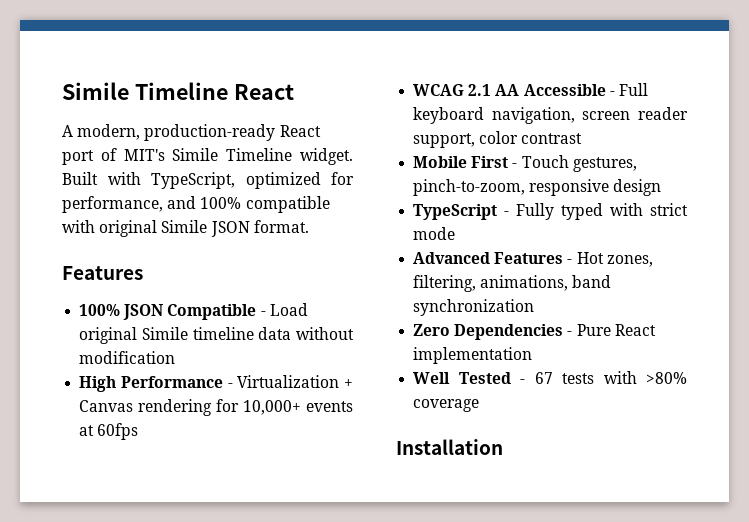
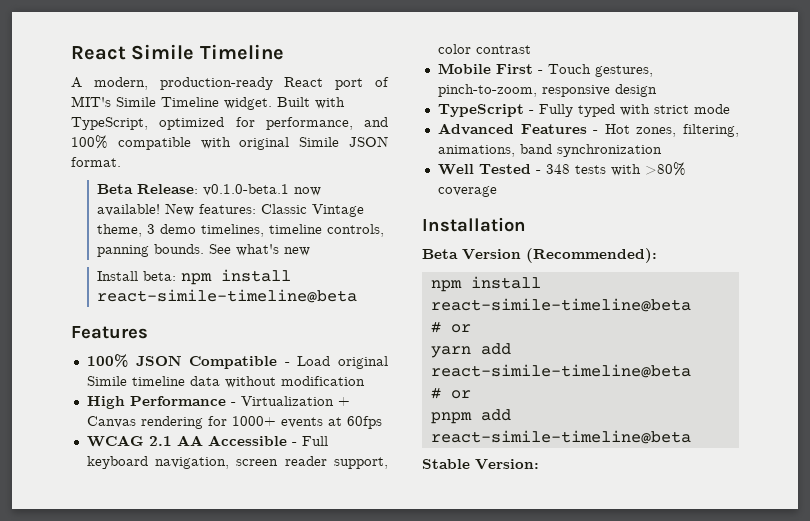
[62,82,294,100] Simile Timeline React -> [71,44,284,60] React Simile Timeline
(309, 226) none -> [96,184,321,196] [96,203,364,217] [96,224,384,237] [96,244,310,257] [96,269,291,285] [96,289,357,303] // Beta Release: v0.1.0-beta.1 now available! New features: Classic Vintage theme, 3 demo timelines, timeline controls, panning bounds. See what's new // Install beta: npm install react-simile-timeline@beta
[243,400,302,415] 10,000+ -> [231,416,276,426] 1000+
[413,324,656,340] [413,347,533,364] // Zero Dependencies - Pure React implementation -> (662, 150) none
[534,372,553,384] 67 -> [545,164,570,174] 348
(503, 447) none -> [422,248,657,263] [430,276,541,292] [430,298,691,312] [430,321,471,333] [430,343,511,358] [430,364,691,378] [430,387,471,399] [430,409,511,424] [430,430,691,444] [422,459,539,470] // Beta Version (Recommended): // npm install react-simile-timeline@beta // # or // yarn add react-simile-timeline@beta // # or // pnpm add react-simile-timeline@beta // Stable Version:

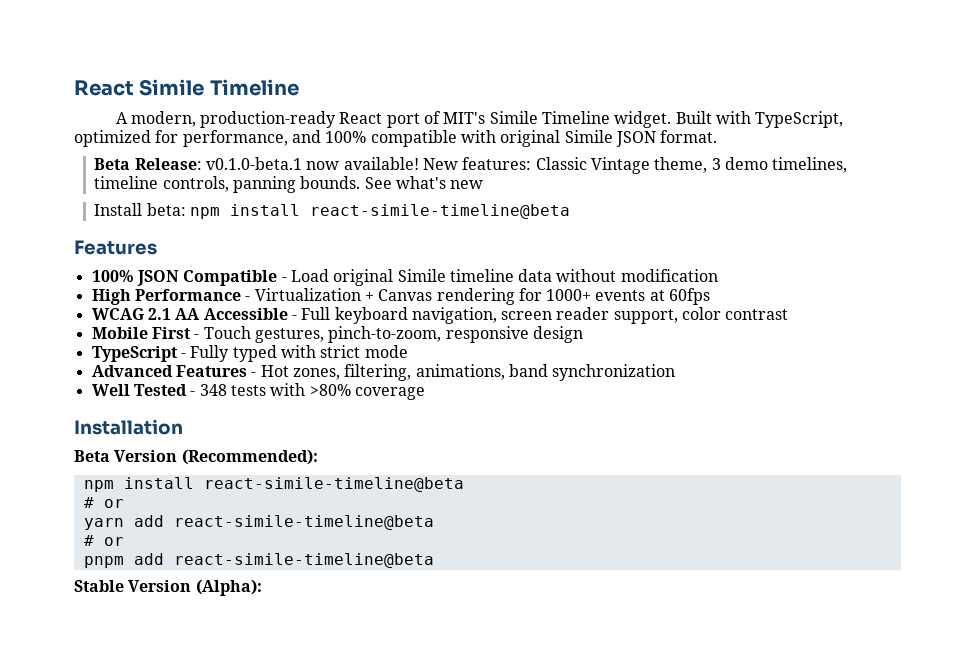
[475,459,539,470] Version: -> [128,579,262,596] Version (Alpha):

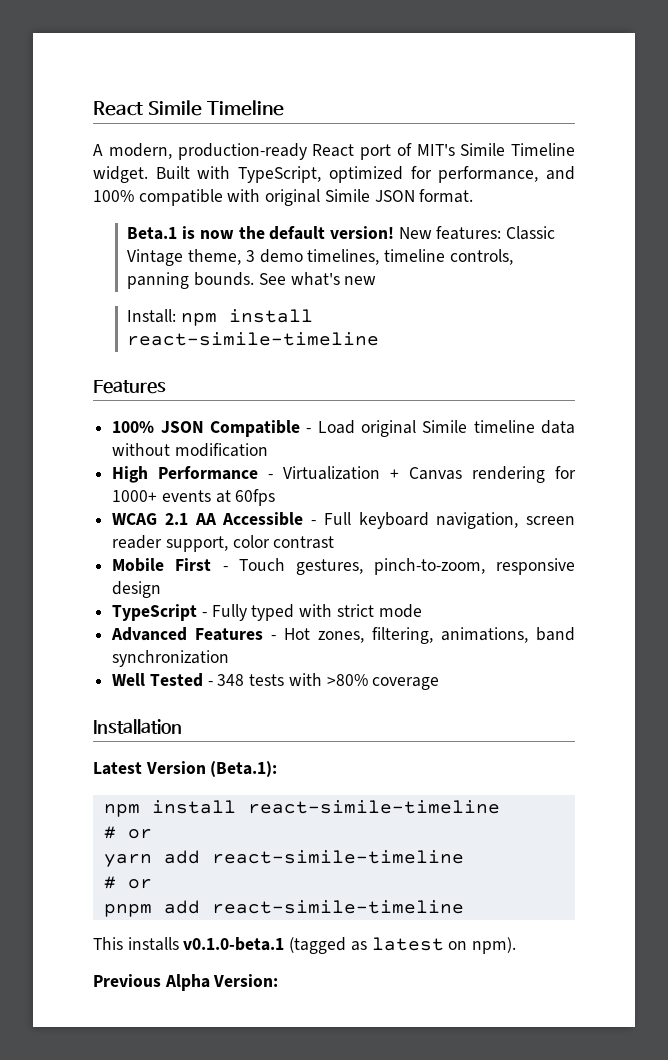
[94,157,419,170] Beta Release: v0.1.0-beta.1 now available! -> [127,226,394,240] Beta.1 is now the default version!
[94,203,570,219] Install beta: npm install react-simile-timeline@beta -> [127,309,314,326] [127,332,380,346] Install: npm install react-simile-timeline
[74,449,318,465] [83,477,464,492] Beta Version (Recommended): // npm install react-simile-timeline@beta -> [93,761,278,777] [103,800,500,817] Latest Version (Beta.1): // npm install react-simile-timeline
[173,515,434,530] react-simile-timeline@beta -> [211,850,464,864] react-simile-timeline
[173,553,434,568] [74,579,262,596] react-simile-timeline@beta // Stable Version (Alpha): -> [211,900,464,914] [93,937,517,954] [93,974,279,991] react-simile-timeline // This installs v0.1.0-beta.1 (tagged as latest on npm). // Previous Alpha Version:

